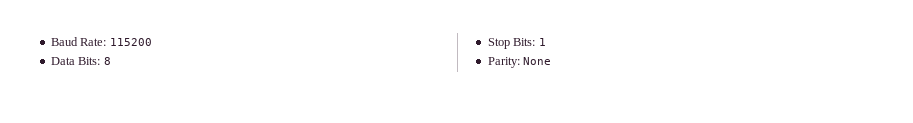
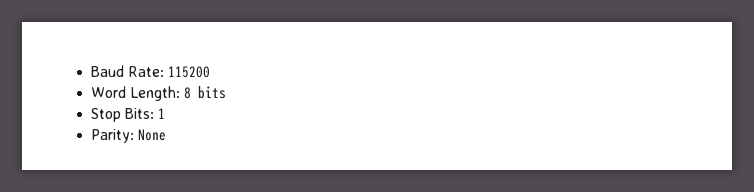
[50,57,101,65] Data Bits: -> [91,86,181,101] Word Length:
(111, 61) none -> [198,86,227,99] bits

